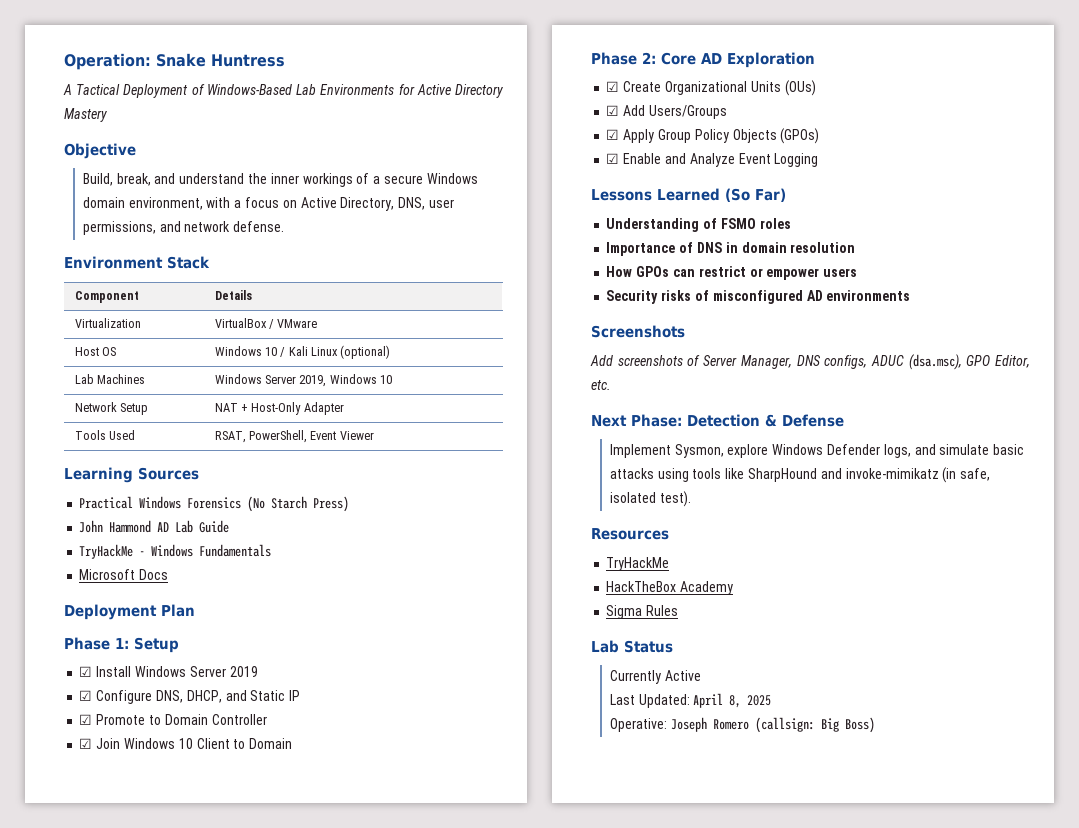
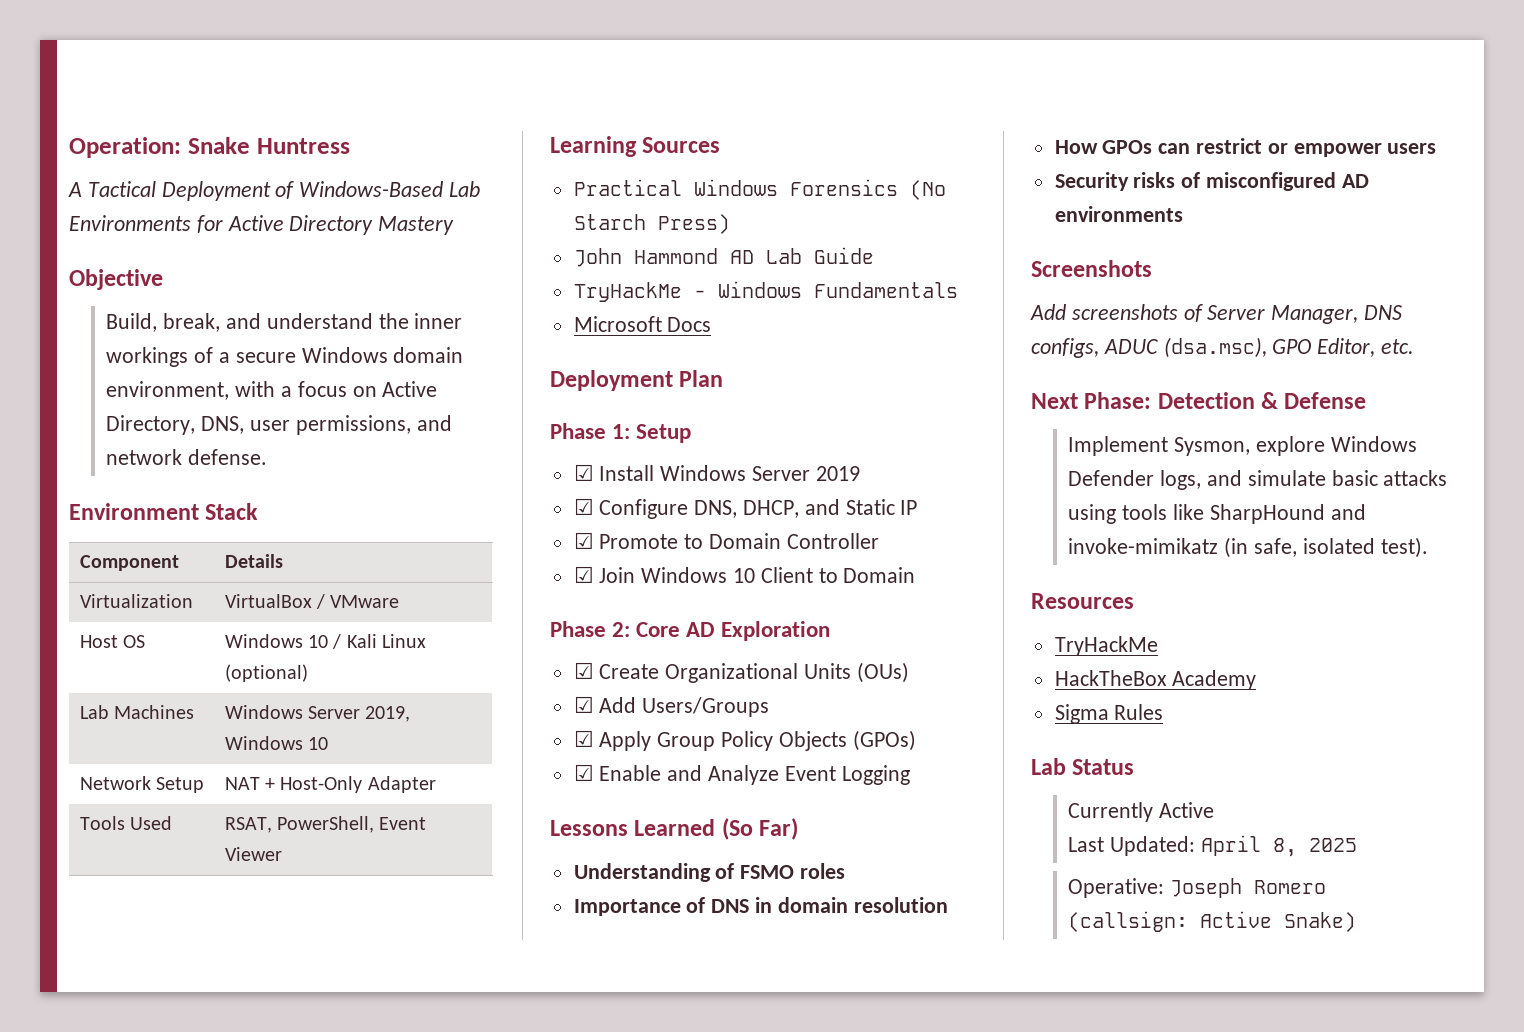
[820,717,875,733] Big Boss) -> [1200,911,1357,932] Active Snake)

